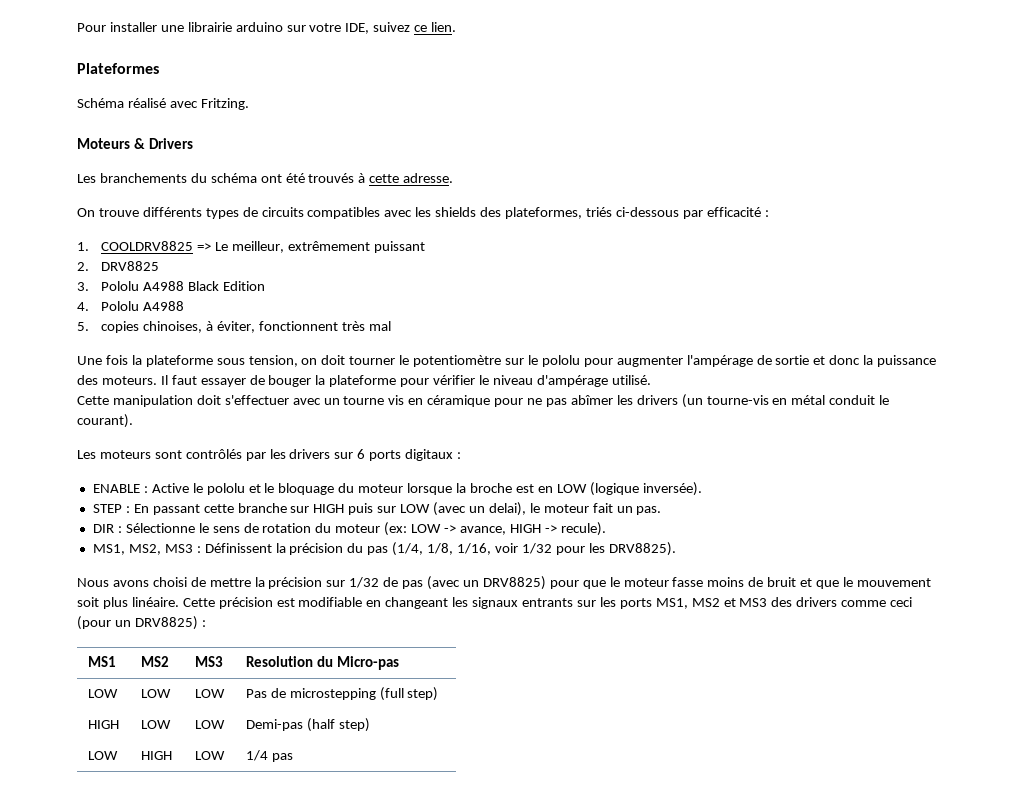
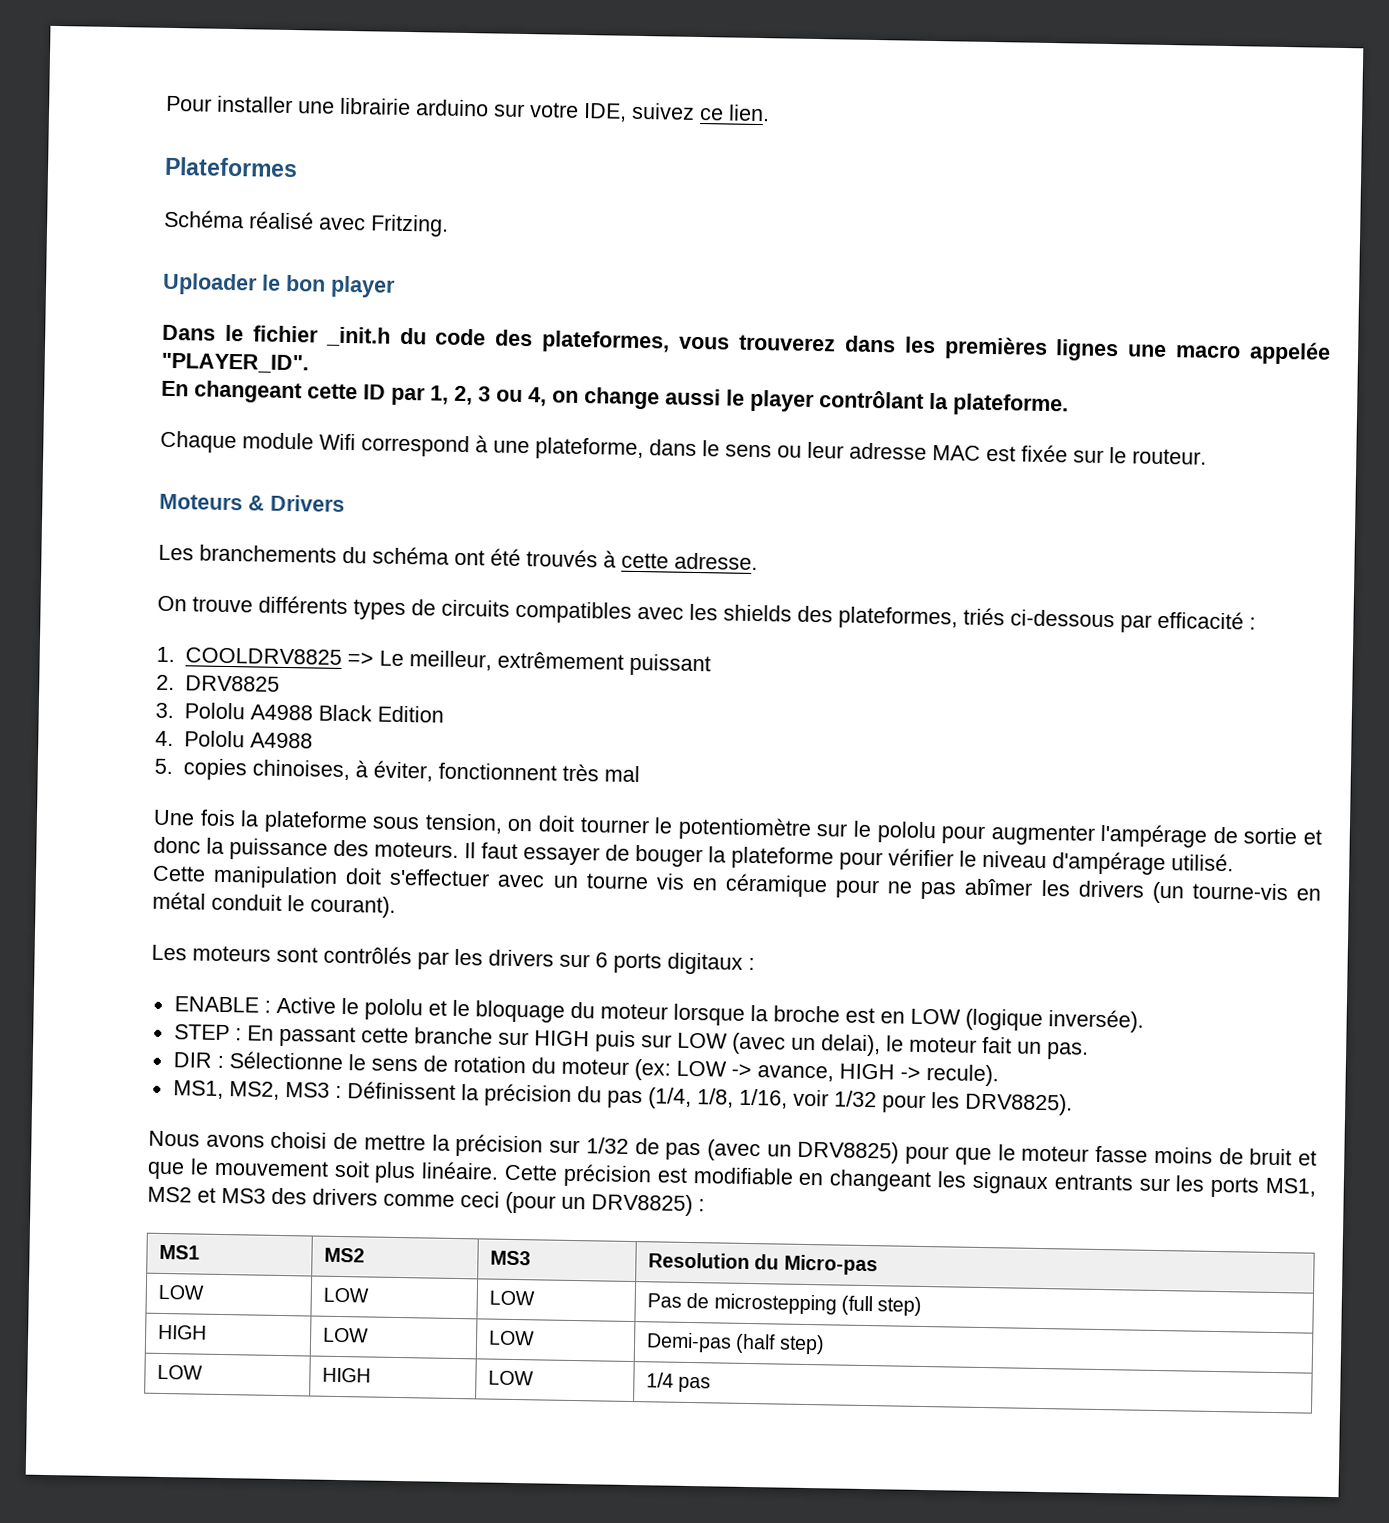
(249, 104) none -> [162,272,396,298] [162,324,1331,365] [161,352,309,374] [161,380,1069,417] [160,430,1207,465] // Uploader le bon player // Dans le fichier _init.h du code des plateformes, vous trouverez dans les premières lignes une macro appelée "PLAYER_ID". // En changeant cette ID par 1, 2, 3 ou 4, on change aussi le player contrôlant la plateforme. // Chaque module Wifi correspond à une plateforme, dans le sens ou leur adresse MAC est fixée sur le routeur.

